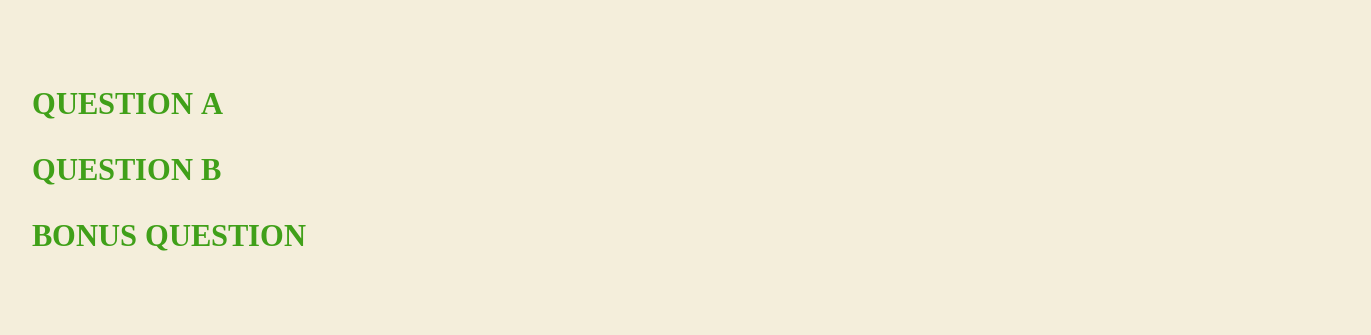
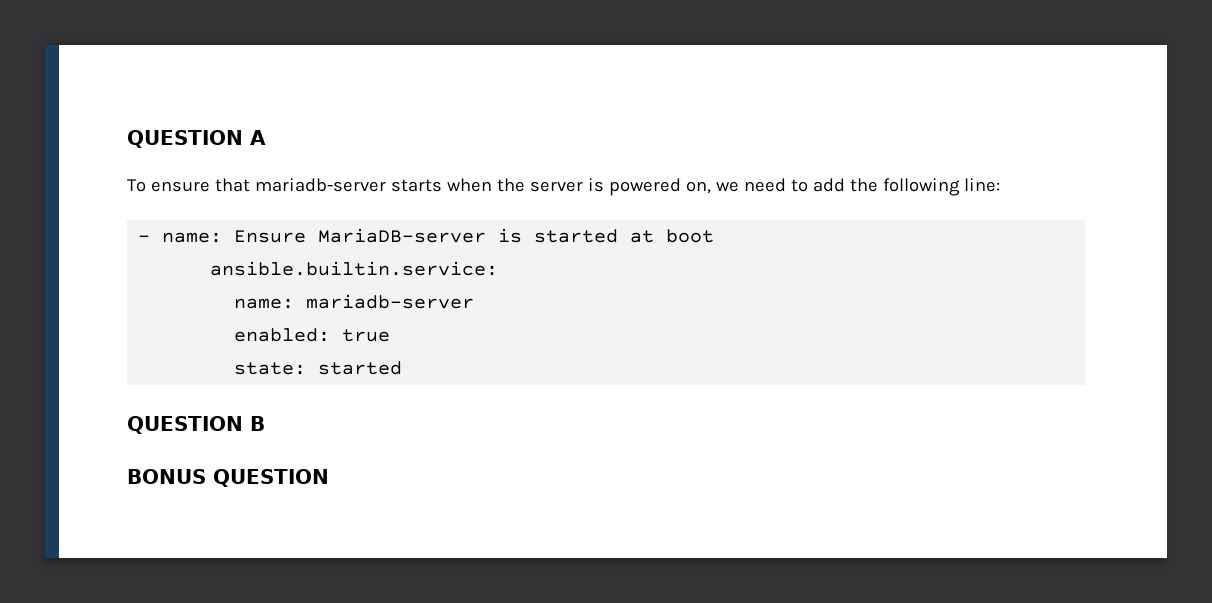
(224, 103) none -> [127,178,1000,196] [138,228,715,243] [210,261,499,276] [234,294,475,309] [234,328,391,342] [234,361,403,375] // To ensure that mariadb-server starts when the server is powered on, we need to add the following line: // - name: Ensure MariaDB-server is started at boot // ansible.builtin.service: // name: mariadb-server // enabled: true // state: started

